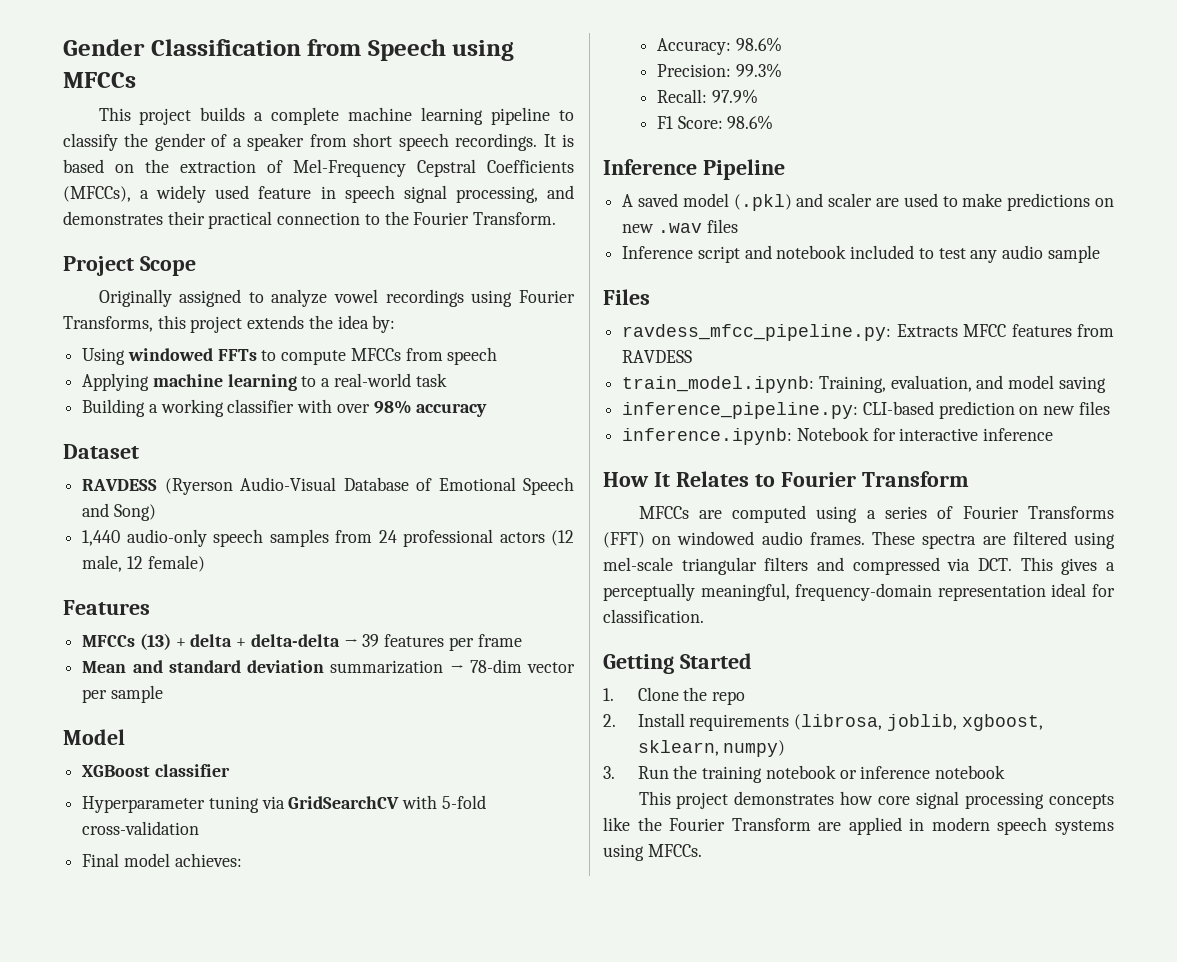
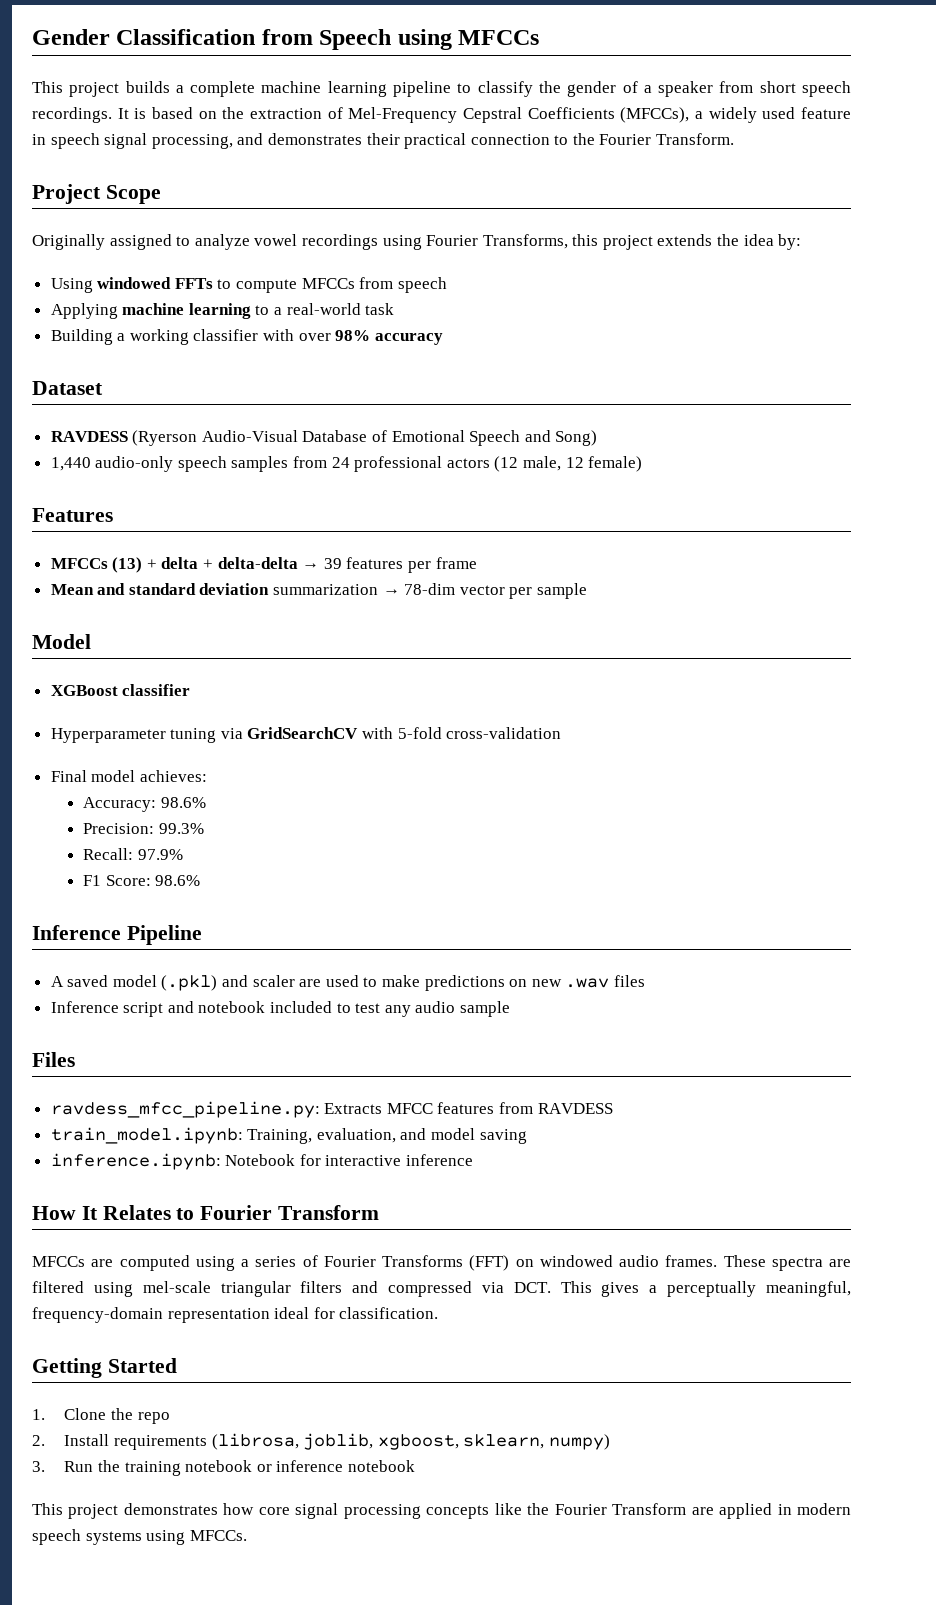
[622,401,1110,419] // inference_pipeline.py: CLI-based prediction on new files -> (527, 1136) none

